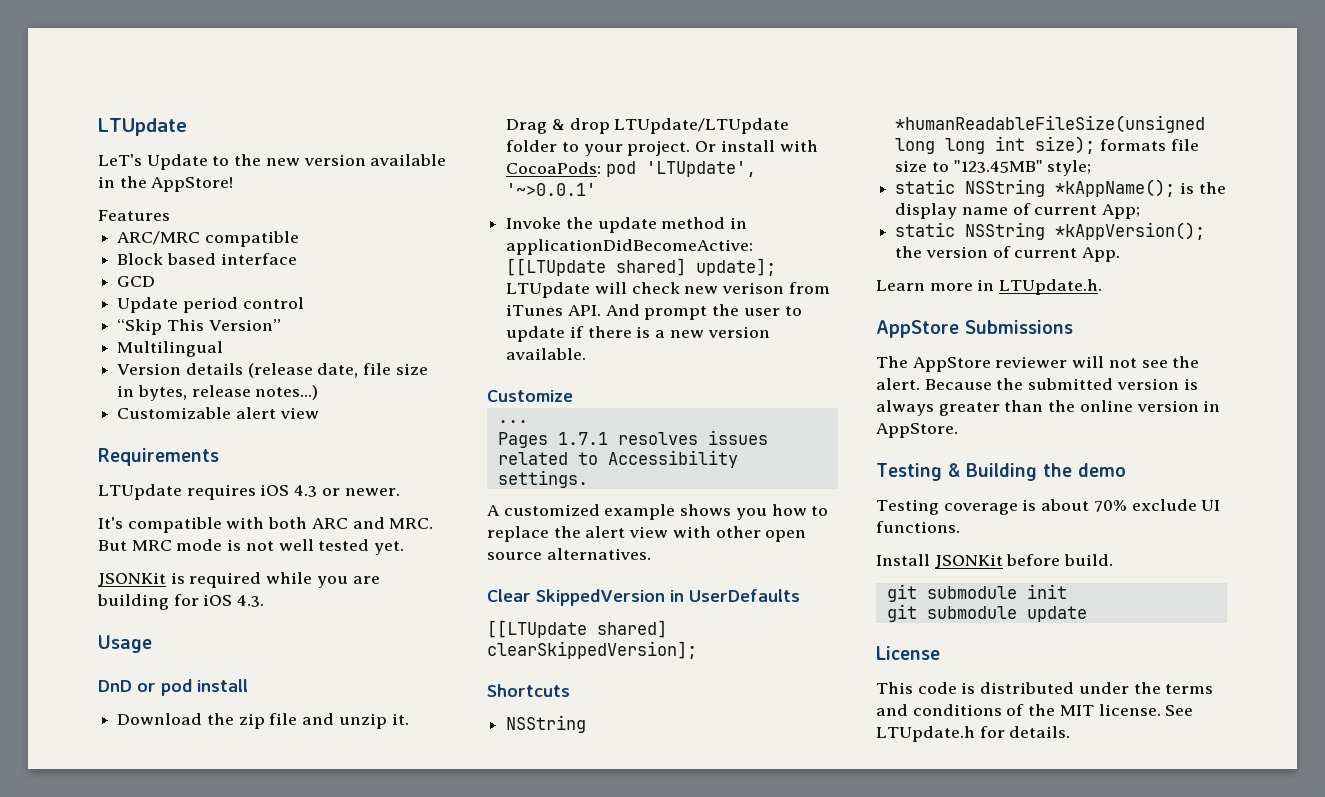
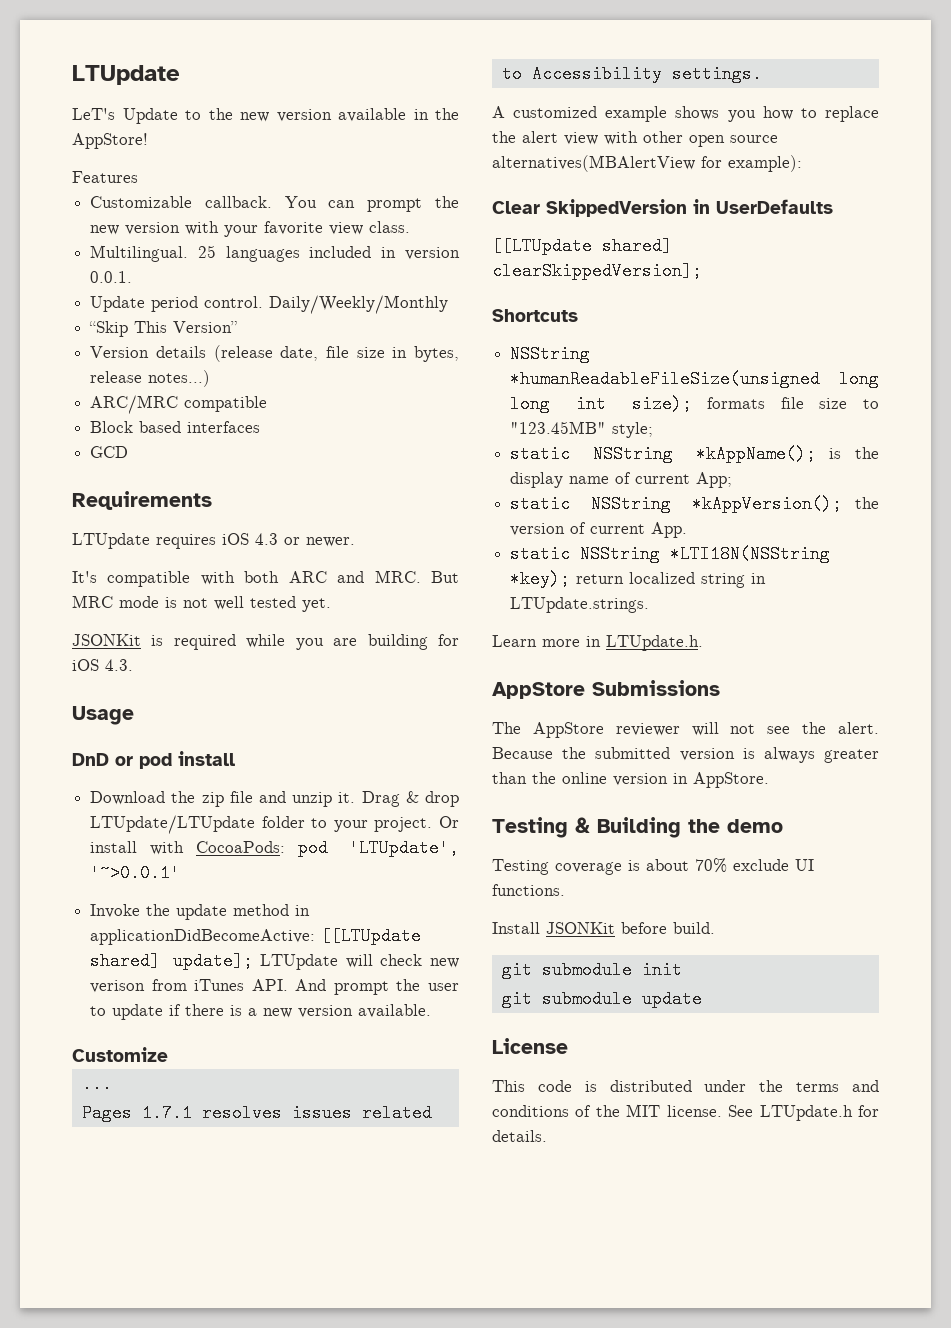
[117,231,299,247] [117,253,297,265] [117,276,156,287] ARC/MRC compatible // Block based interface // GCD -> [90,196,459,212] [90,221,411,237] [90,245,460,262] [90,271,133,283] Customizable callback. You can prompt the new version with your favorite view class. // Multilingual. 25 languages included in version 0.0.1.
[242,297,304,309] control -> [204,295,449,314] control. Daily/Weekly/Monthly
[117,341,224,357] // Multilingual -> (238, 327) none
[117,407,319,419] Customizable alert view -> [90,395,268,414] [90,421,261,433] [90,446,129,458] ARC/MRC compatible // Block based interfaces // GCD
[546,548,651,560] alternatives. -> [492,155,802,172] alternatives(MBAlertView for example):
(1121, 254) none -> [510,545,831,563] [510,570,767,588] [510,597,650,613] // static NSString *LTI18N(NSString *key); return localized string in LTUpdate.strings.

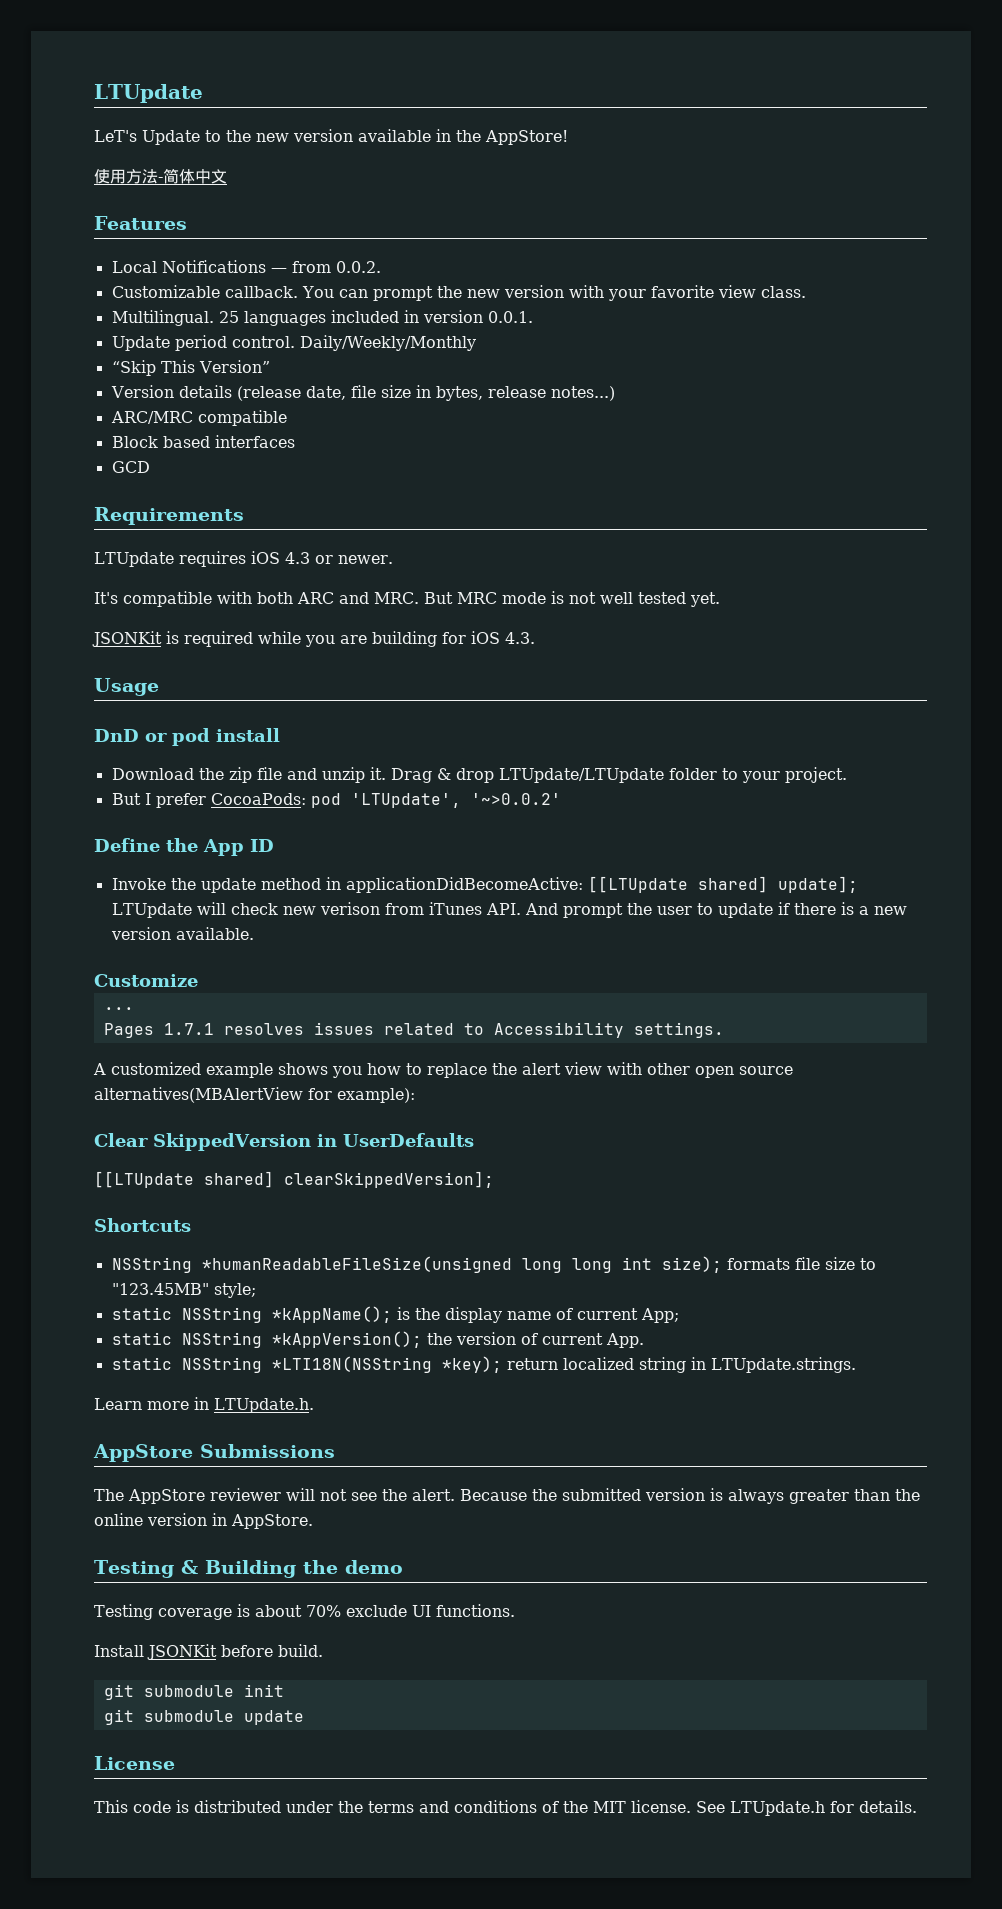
[72,171,138,183] Features -> [94,168,227,184] [94,216,187,230] [111,260,381,273] 使用方法-简体中文 // Features // Local Notifications — from 0.0.2.
[439,816,459,828] [90,839,460,857] [90,864,181,882] Or install with CocoaPods: pod 'LTUpdate', '~>0.0.1' -> [111,793,561,808] [94,838,274,856] // But I prefer CocoaPods: pod 'LTUpdate', '~>0.0.2' // Define the App ID

